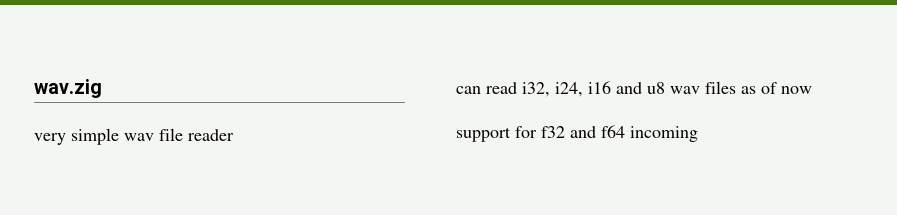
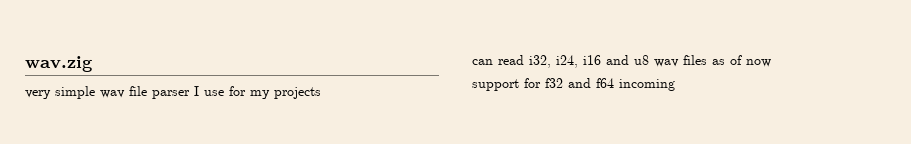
[188,129,234,141] reader -> [152,86,321,99] parser I use for my projects

